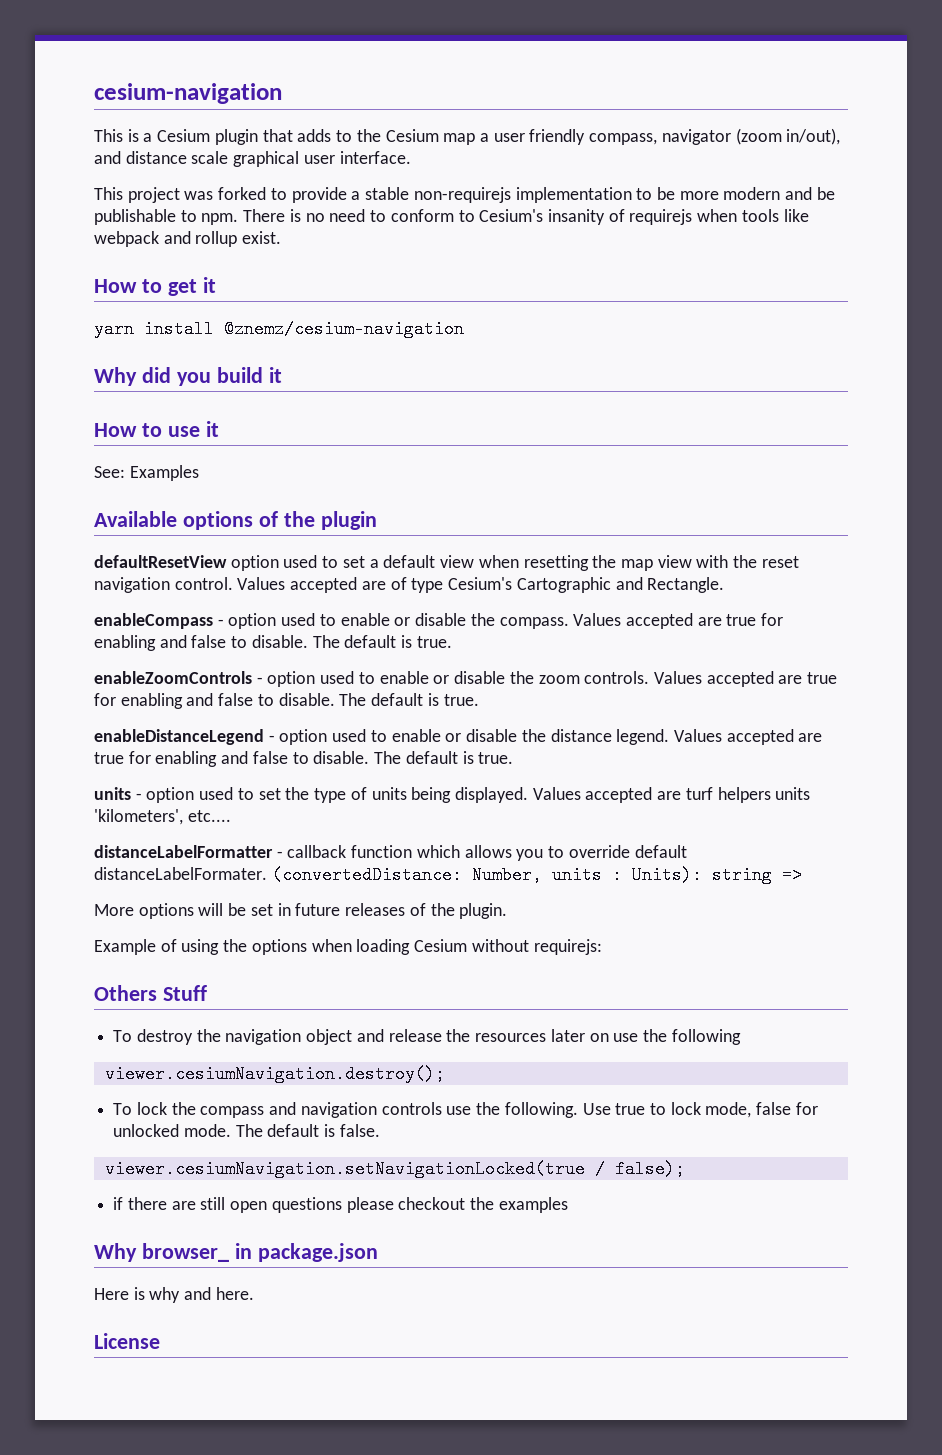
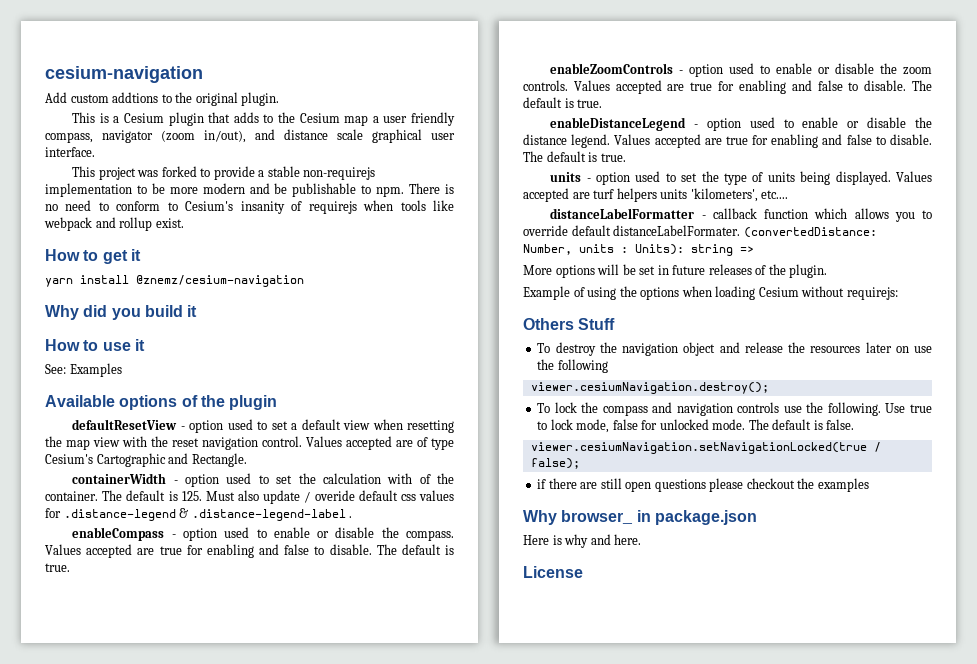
(282, 93) none -> [45,92,280,106] // Add custom addtions to the original plugin.
(227, 561) none -> [180,426,185,430] -
(725, 585) none -> [72,473,454,487] [45,490,455,504] [45,508,353,521] // containerWidth - option used to set the calculation with of the container. The default is 125. Must also update / overide default css values for .distance-legend & .distance-legend-label .

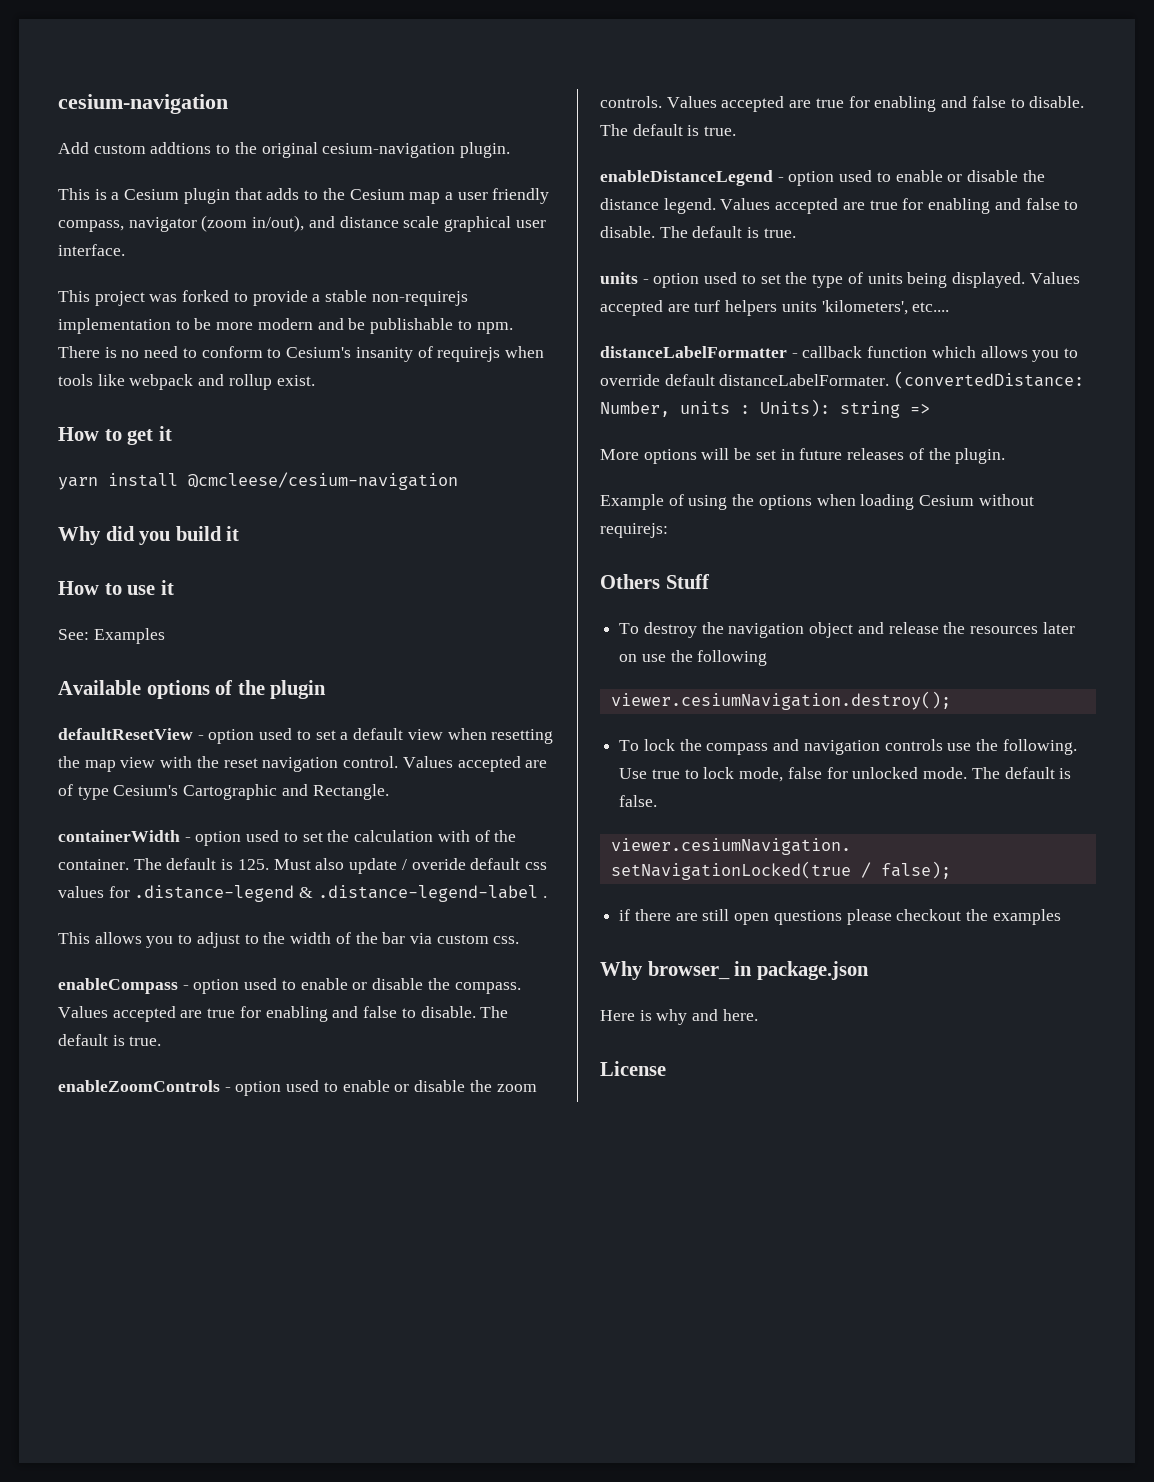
(238, 99) none -> [322,143,456,158] cesium-navigation
[136,275,304,287] @znemz/cesium-navigation -> [188,472,458,490] @cmcleese/cesium-navigation
(353, 517) none -> [58,932,520,948] // This allows you to adjust to the width of the bar via custom css.

